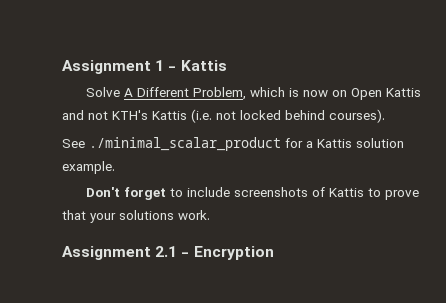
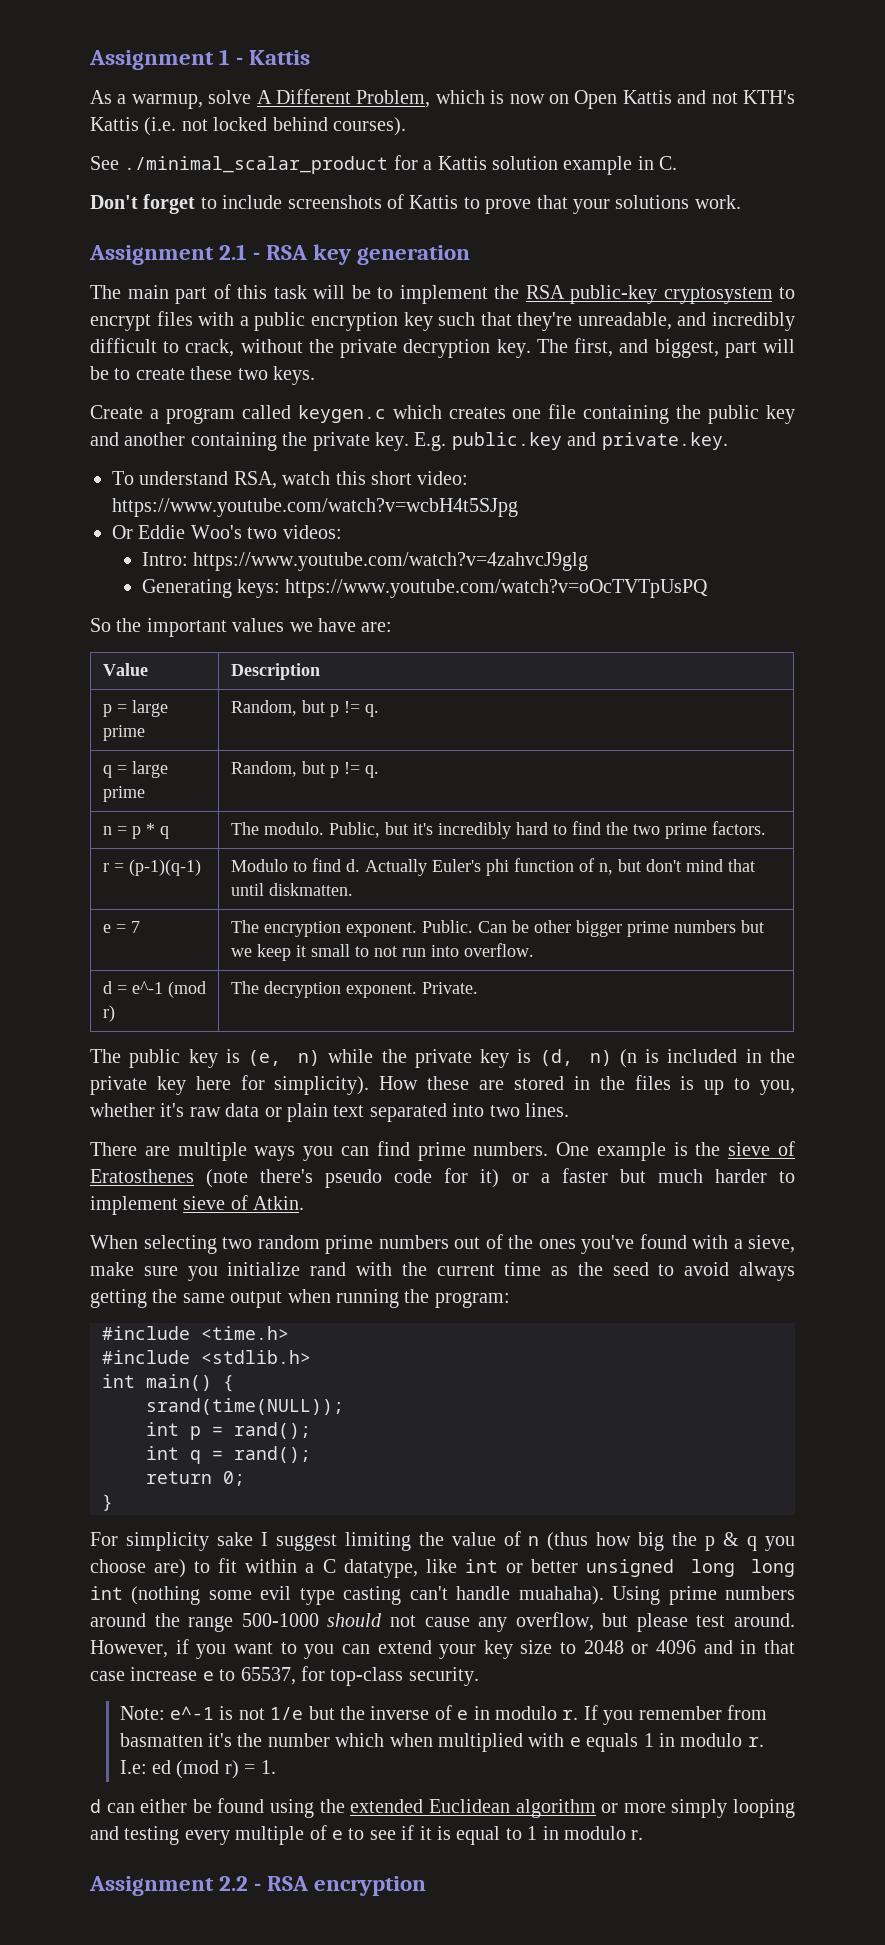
[85,87,120,97] Solve -> [90,90,252,109] As a warmup, solve
[62,161,115,174] example. -> [563,156,678,175] example in C.
[193,246,274,260] Encryption -> [266,244,471,265] [90,284,795,304] [90,311,795,331] [90,338,796,358] [90,366,315,385] [90,404,795,424] [90,432,728,451] [112,471,469,489] [112,498,518,517] [112,525,342,539] [141,552,589,571] [141,579,709,598] [90,618,393,637] [102,663,148,676] [230,663,320,680] [102,700,168,717] [102,725,145,741] [230,700,379,717] [102,761,168,778] [102,786,145,802] [230,761,379,778] [102,823,169,839] [230,821,766,839] [102,859,201,876] [230,858,755,876] [230,883,353,896] [102,921,140,933] [230,920,764,937] [230,943,534,961] [102,981,206,998] [102,1005,115,1022] [230,981,478,998] [90,1049,795,1068] [90,1075,796,1095] [90,1103,569,1122] [90,1141,796,1161] [90,1168,796,1188] [90,1195,305,1215] [90,1234,795,1254] [90,1262,796,1281] [90,1289,510,1308] [102,1326,289,1340] [102,1350,311,1364] [102,1374,234,1392] [146,1398,344,1415] [146,1422,311,1440] [146,1446,311,1464] [146,1471,245,1486] [102,1494,113,1511] [90,1531,796,1551] [90,1558,795,1578] [90,1586,796,1605] [90,1612,796,1632] [90,1639,795,1659] [90,1666,479,1686] [119,1705,768,1725] [119,1733,764,1752] [119,1760,276,1779] [90,1798,795,1818] [90,1825,644,1845] [89,1876,427,1896] RSA key generation // The main part of this task will be to implement the RSA public-key cryptosystem to encrypt files with a public encryption key such that they're unreadable, and incredibly difficult to crack, without the private decryption key. The first, and biggest, part will be to create these two keys. // Create a program called keygen.c which creates one file containing the public key and another containing the private key. E.g. public.key and private.key. // To understand RSA, watch this short video: https://www.youtube.com/watch?v=wcbH4t5SJpg // Or Eddie Woo's two videos: // Intro: https://www.youtube.com/watch?v=4zahvcJ9glg // Generating keys: https://www.youtube.com/watch?v=oOcTVTpUsPQ // So the important values we have are: // Value | Description // p = large prime | Random, but p != q. // q = large prime | Random, but p != q. // n = p * q | The modulo. Public, but it's incredibly hard to find the two prime factors. // r = (p-1)(q-1) | Modulo to find d. Actually Euler's phi function of n, but don't mind that until diskmatten. // e = 7 | The encryption exponent. Public. Can be other bigger prime numbers but we keep it small to not run into overflow. // d = e^-1 (mod r) | The decryption exponent. Private. // The public key is (e, n) while the private key is (d, n) (n is included in the private key here for simplicity). How these are stored in the files is up to you, whether it's raw data or plain text separated into two lines. // There are multiple ways you can find prime numbers. One example is the sieve of Eratosthenes (note there's pseudo code for it) or a faster but much harder to implement sieve of Atkin. // When selecting two random prime numbers out of the ones you've found with a sieve, make sure you initialize rand with the current time as the seed to avoid always getting the same output when running the program: // #include <time.h> // #include <stdlib.h> // int main() { // srand(time(NULL)); // int p = rand(); // int q = rand(); // return 0; // } // For simplicity sake I suggest limiting the value of n (thus how big the p & q you choose are) to fit within a C datatype, like int or better unsigned long long int (nothing some evil type casting can't handle muahaha). Using prime numbers around the range 500-1000 should not cause any overflow, but please test around. However, if you want to you can extend your key size to 2048 or 4096 and in that case increase e to 65537, for top-class security. // Note: e^-1 is not 1/e but the inverse of e in modulo r. If you remember from basmatten it's the number which when multiplied with e equals 1 in modulo r. I.e: ed (mod r) = 1. // d can either be found using the extended Euclidean algorithm or more simply looping and testing every multiple of e to see if it is equal to 1 in modulo r. // Assignment 2.2 - RSA encryption

